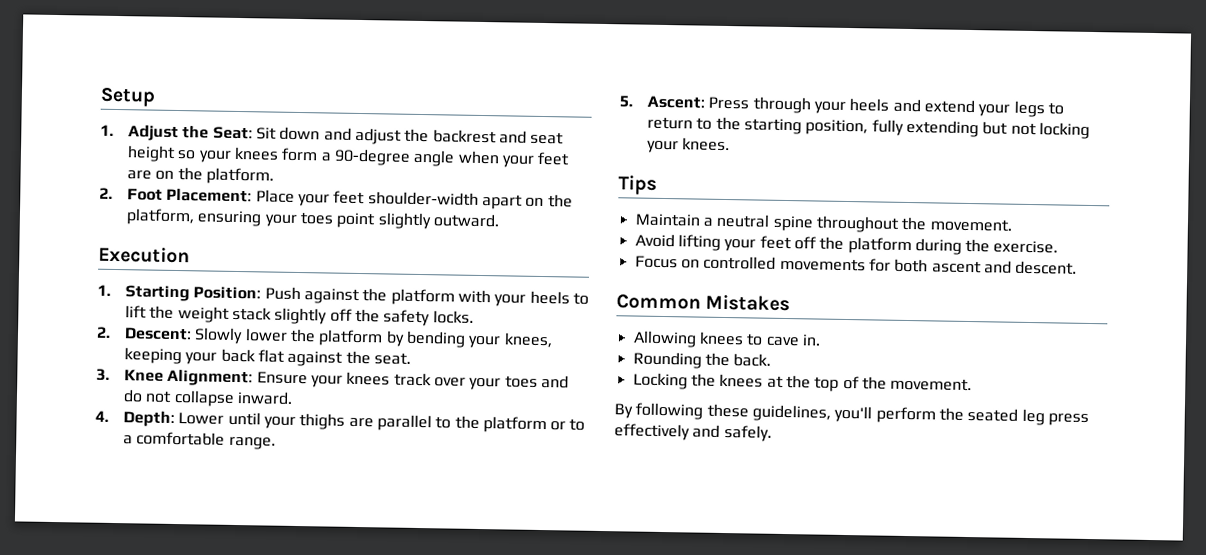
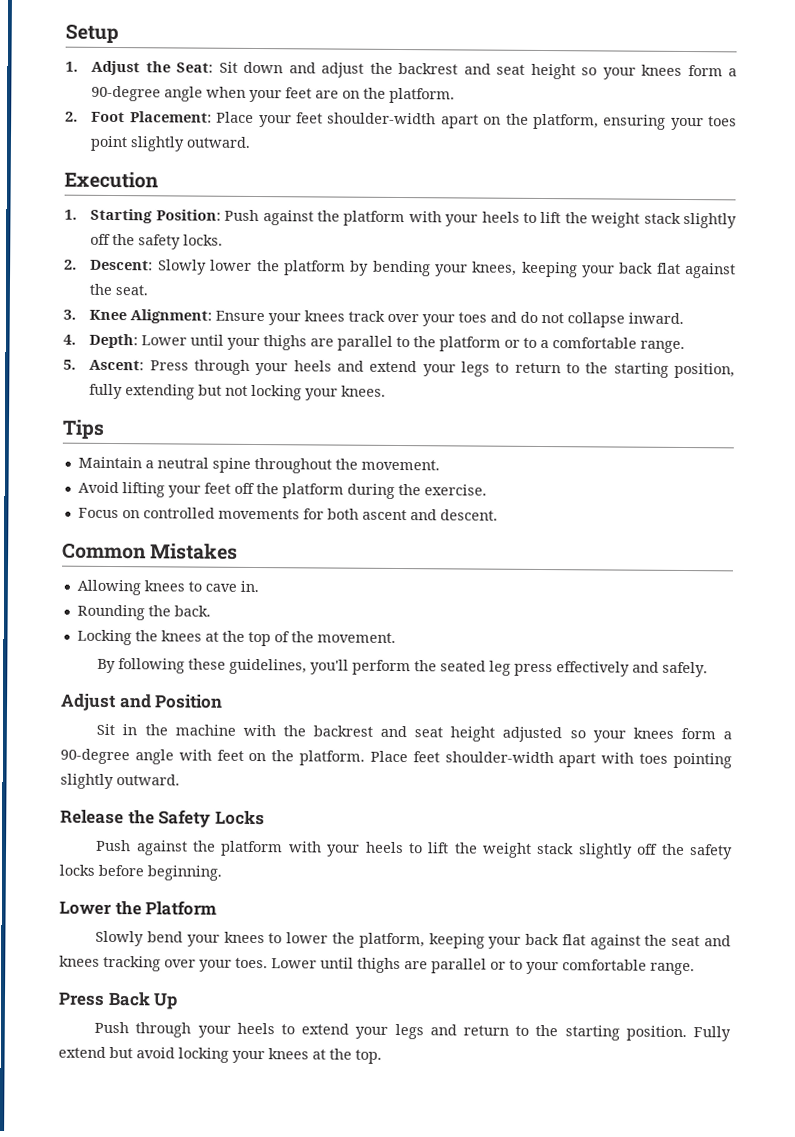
(772, 433) none -> [60,693,224,712] [96,723,732,743] [60,748,732,769] [60,773,180,790] [60,809,265,828] [96,839,734,860] [59,864,222,881] [59,900,218,916] [95,930,731,950] [59,955,695,976] [58,991,179,1010] [94,1021,731,1042] [58,1046,382,1064] // Adjust and Position // Sit in the machine with the backrest and seat height adjusted so your knees form a 90-degree angle with feet on the platform. Place feet shoulder-width apart with toes pointing slightly outward. // Release the Safety Locks // Push against the platform with your heels to lift the weight stack slightly off the safety locks before beginning. // Lower the Platform // Slowly bend your knees to lower the platform, keeping your back flat against the seat and knees tracking over your toes. Lower until thighs are parallel or to your comfortable range. // Press Back Up // Push through your heels to extend your legs and return to the starting position. Fully extend but avoid locking your knees at the top.

